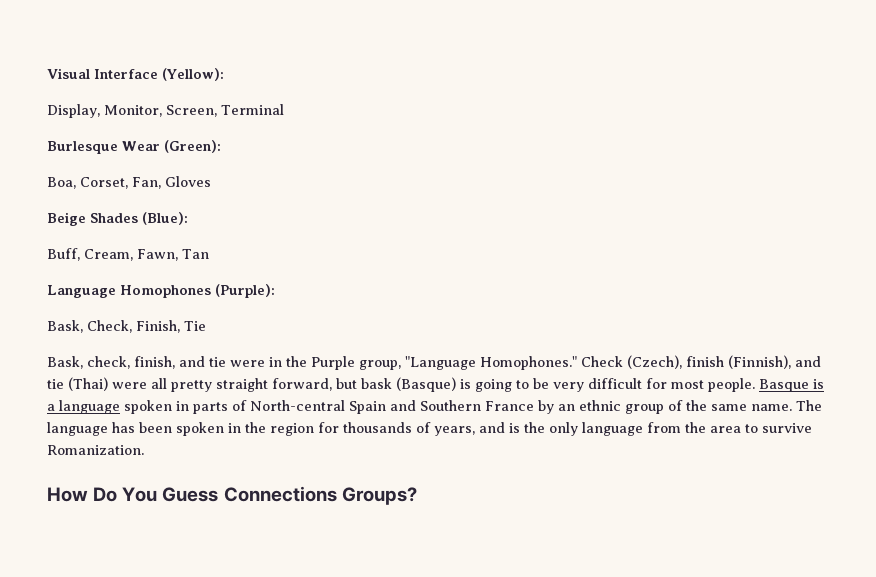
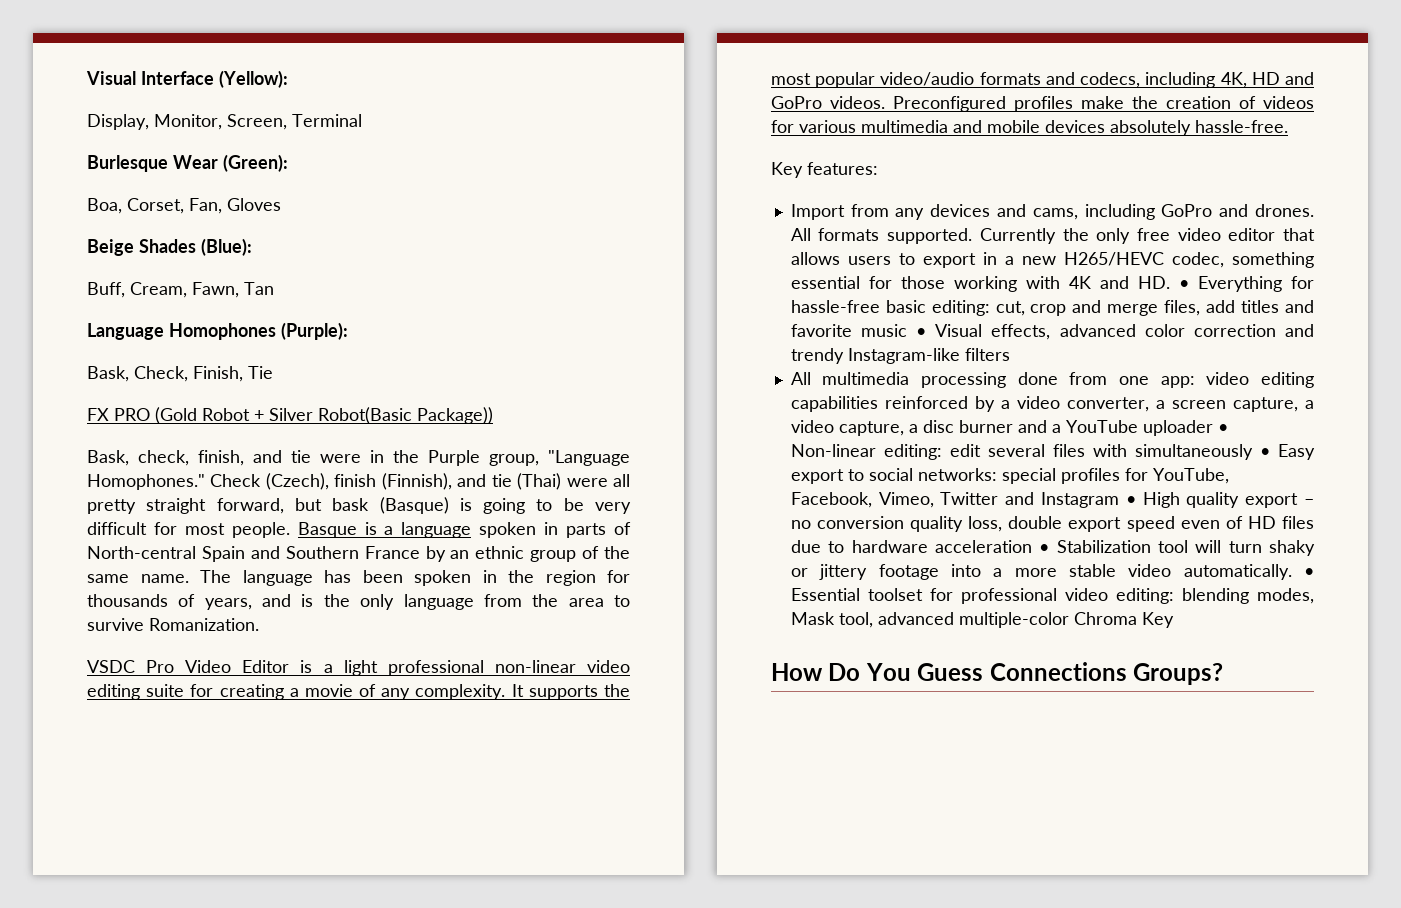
(206, 326) none -> [87,407,493,424] // FX PRO (Gold Robot + Silver Robot(Basic Package))
(144, 450) none -> [87,660,630,676] [87,684,630,700] [771,72,1314,88] [771,96,1314,112] [771,120,1288,136] [771,162,878,178] [790,204,1314,220] [790,228,1315,244] [790,252,1314,268] [790,276,1314,292] [790,300,1314,316] [790,324,1314,340] [790,348,1010,364] [790,372,1314,388] [790,396,1314,412] [790,420,1228,436] [790,444,1315,460] [790,468,1229,484] [790,492,1314,508] [790,516,1314,532] [790,540,1315,556] [790,564,1314,580] [790,588,1314,604] [790,612,1174,628] // VSDC Pro Video Editor is a light professional non-linear video editing suite for creating a movie of any complexity. It supports the most popular video/audio formats and codecs, including 4K, HD and GoPro videos. Preconfigured profiles make the creation of videos for various multimedia and mobile devices absolutely hassle-free. // Key features: // Import from any devices and cams, including GoPro and drones. All formats supported. Сurrently the only free video editor that allows users to export in a new H265/HEVC codec, something essential for those working with 4K and HD. • Everything for hassle-free basic editing: cut, crop and merge files, add titles and favorite music • Visual effects, advanced color correction and trendy Instagram-like filters // All multimedia processing done from one app: video editing capabilities reinforced by a video converter, a screen capture, a video capture, a disc burner and a YouTube uploader • Non-linear editing: edit several files with simultaneously • Easy export to social networks: special profiles for YouTube, Facebook, Vimeo, Twitter and Instagram • High quality export – no conversion quality loss, double export speed even of HD files due to hardware acceleration • Stabilization tool will turn shaky or jittery footage into a more stable video automatically. • Essential toolset for professional video editing: blending modes, Mask tool, advanced multiple-color Chroma Key

